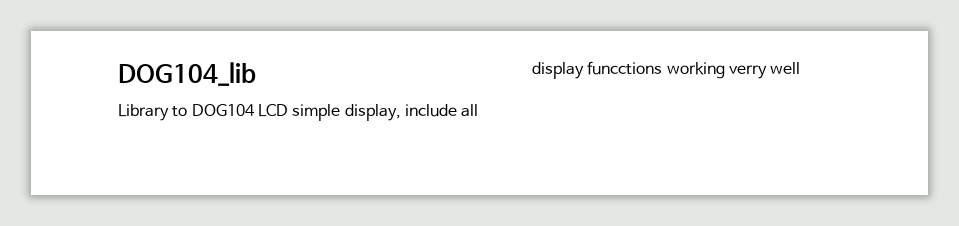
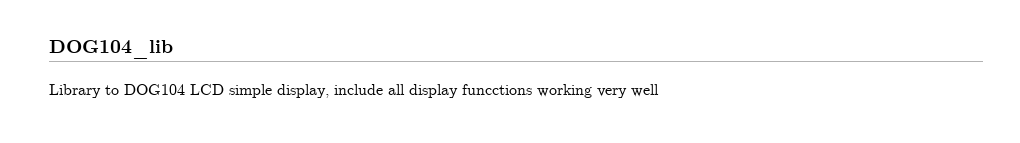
[728,65,767,79] verry -> [597,88,627,98] very

